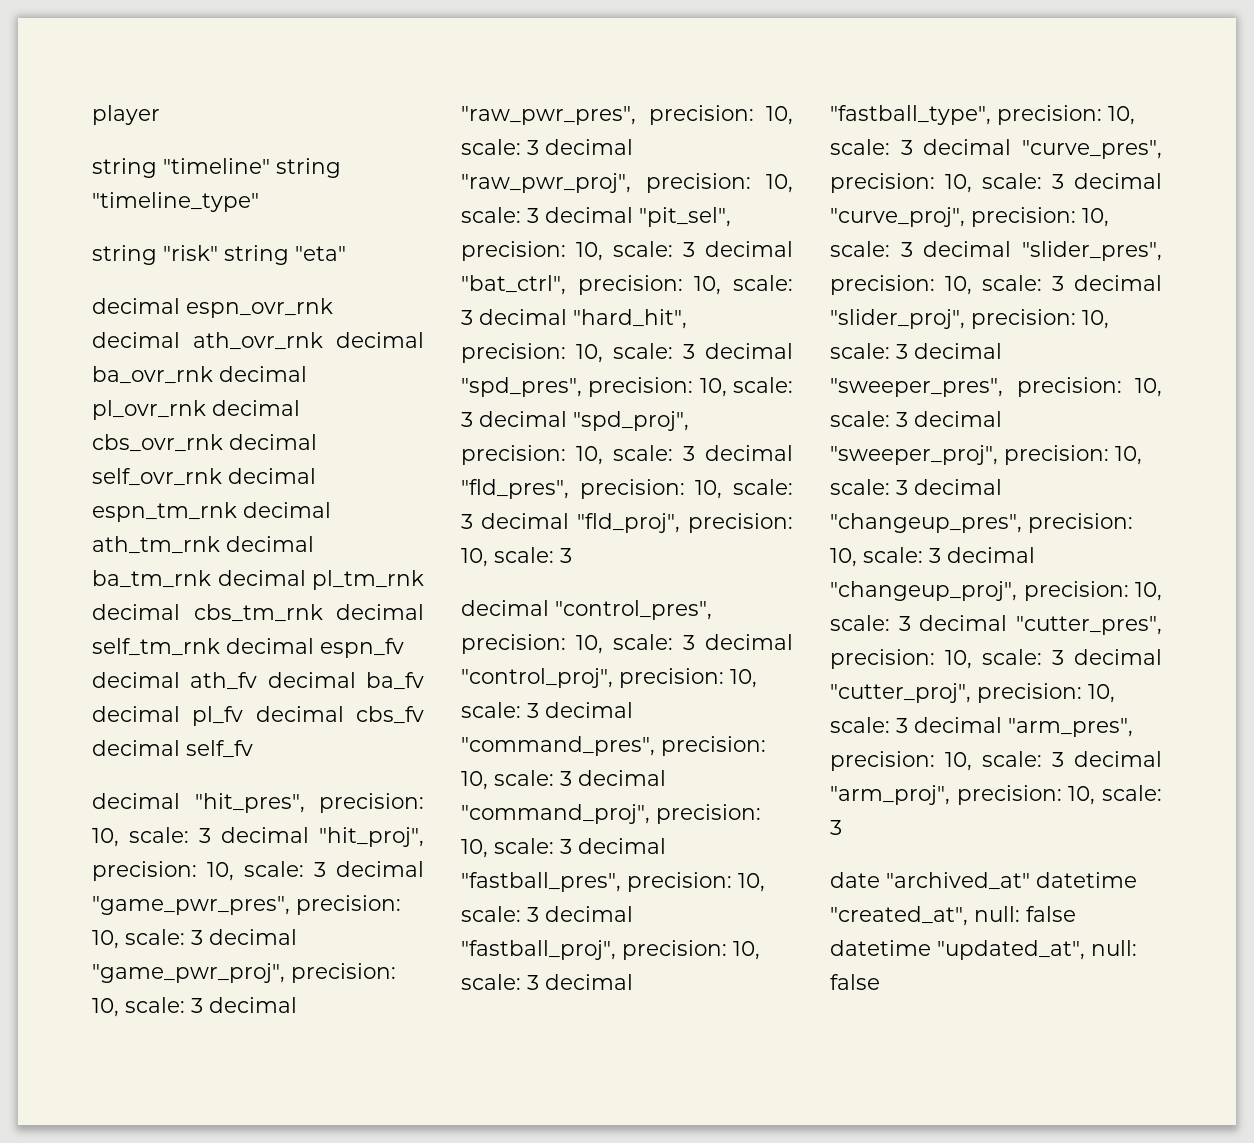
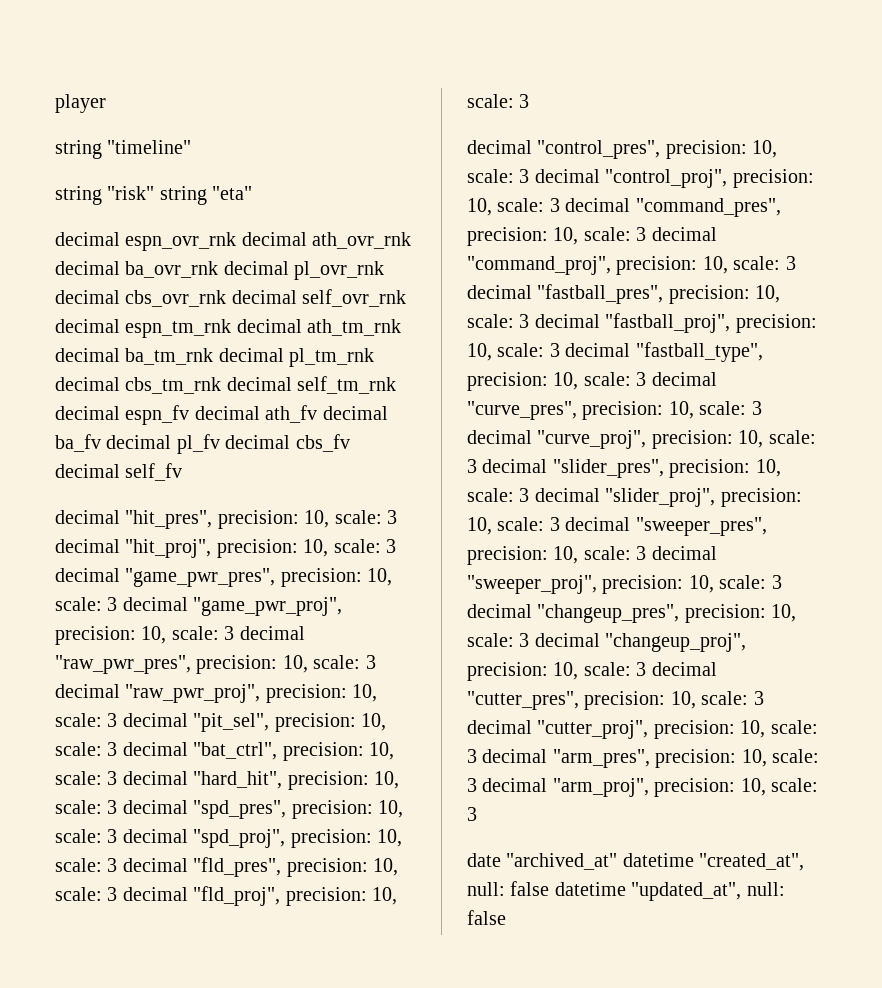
[276,158,341,178] [92,192,259,212] string "timeline_type" -> (192, 147) none

